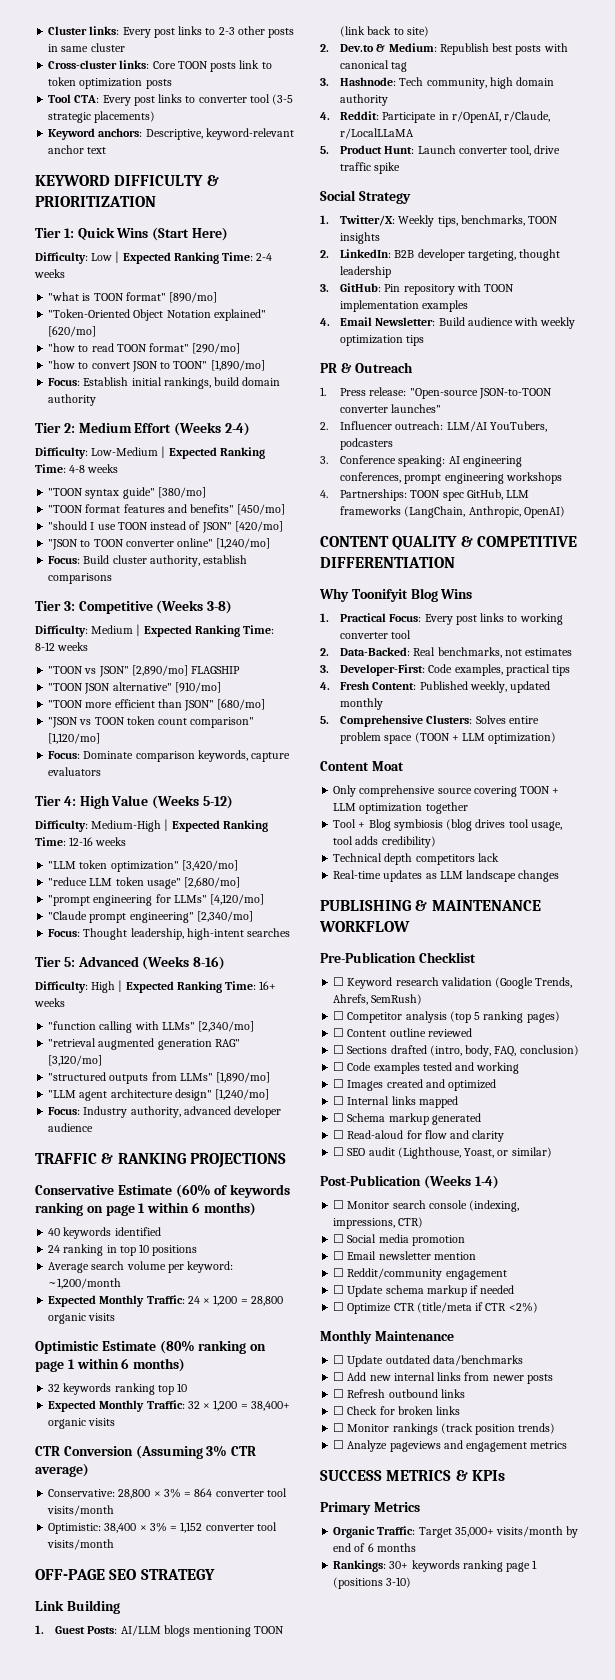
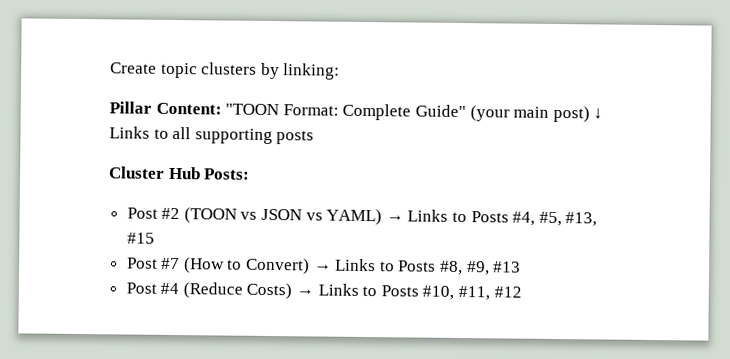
[48,26,295,38] [48,43,125,52] [48,60,272,72] [48,77,172,89] [48,94,294,106] [48,111,156,123] [48,128,294,140] [48,145,107,154] [35,175,219,186] [35,196,156,207] [35,227,228,241] [35,251,273,264] [34,269,65,278] [48,292,218,303] [48,309,266,321] [48,326,97,337] [48,343,241,354] [48,360,265,372] [48,377,281,389] [48,394,97,406] [35,422,250,436] [35,446,265,459] [35,464,119,473] [48,487,206,499] [48,504,286,515] [48,521,283,533] [48,538,271,550] [48,555,248,567] [48,573,113,584] [35,600,233,614] [35,624,275,637] [35,642,89,651] [48,665,241,677] [48,682,221,694] [48,699,266,711] [48,716,255,728] [48,733,101,744] [48,750,291,762] [48,767,102,776] [35,795,233,809] [35,819,268,832] [35,837,127,846] [48,860,238,872] [48,877,241,889] [48,894,265,906] [48,911,253,923] [48,928,291,940] [35,956,226,970] [35,980,277,993] [34,998,65,1007] [48,1021,255,1033] [48,1038,240,1050] [48,1055,103,1066] [48,1072,271,1084] [48,1089,270,1101] [48,1106,282,1118] [48,1123,94,1132] [35,1153,286,1168] [35,1184,291,1198] [35,1202,256,1216] [48,1227,161,1239] [48,1244,198,1256] [48,1261,234,1273] [48,1278,122,1289] [48,1295,283,1307] [48,1313,116,1324] [35,1340,267,1354] [35,1358,186,1372] [48,1383,188,1395] [48,1400,290,1412] [48,1418,116,1429] [35,1445,257,1459] [35,1463,89,1477] [48,1488,287,1499] [47,1505,115,1516] [48,1522,277,1534] [47,1539,115,1550] [35,1569,215,1580] [35,1600,120,1614] [35,1625,285,1637] [340,26,429,37] [320,43,568,55] [340,60,408,72] [320,77,555,89] [340,94,389,106] [320,111,551,123] [340,128,415,139] [320,145,561,156] [340,162,401,174] [320,190,411,204] [320,215,559,227] [340,232,381,244] [320,249,561,261] [340,266,392,278] [320,283,515,295] [340,300,469,312] [320,317,576,329] [340,335,425,346] [320,362,413,373] [320,387,552,399] [340,404,442,413] [320,421,547,432] [340,438,394,450] [320,455,522,467] [340,472,562,484] [320,489,530,501] [340,506,565,518] [320,536,577,550] [320,557,455,568] [319,588,473,602] [320,613,563,625] [340,630,412,639] [320,647,573,658] [320,664,571,676] [320,681,551,693] [340,698,384,710] [320,715,539,727] [340,732,557,744] [320,761,404,771] [333,785,560,797] [333,802,468,814] [333,819,562,831] [333,836,436,848] [333,853,499,865] [333,870,560,882] [320,900,541,911] [319,921,410,932] [320,952,476,963] [333,977,573,989] [333,994,423,1005] [333,1011,560,1023] [333,1028,472,1037] [333,1045,579,1057] [333,1062,520,1074] [333,1079,497,1091] [333,1096,458,1108] [333,1113,481,1125] [333,1130,505,1142] [333,1147,552,1159] [320,1175,499,1189] [333,1200,520,1212] [333,1217,424,1229] [333,1234,465,1246] [333,1251,476,1260] [333,1268,507,1280] [333,1285,515,1297] [333,1302,538,1314] [320,1330,454,1344] [333,1355,523,1367] [333,1372,553,1384] [333,1389,465,1398] [333,1406,461,1415] [333,1423,556,1435] [333,1440,568,1452] [320,1470,505,1481] [320,1502,420,1515] [333,1526,579,1538] [333,1543,416,1552] [333,1560,538,1572] [333,1577,412,1589] Cluster links: Every post links to 2-3 other posts in same cluster // Cross-cluster links: Core TOON posts link to token optimization posts // Tool CTA: Every post links to converter tool (3-5 strategic placements) // Keyword anchors: Descriptive, keyword-relevant anchor text // KEYWORD DIFFICULTY & PRIORITIZATION // Tier 1: Quick Wins (Start Here) // Difficulty: Low | Expected Ranking Time: 2-4 weeks // "what is TOON format" [890/mo] // "Token-Oriented Object Notation explained" [620/mo] // "how to read TOON format" [290/mo] // "how to convert JSON to TOON" [1,890/mo] // Focus: Establish initial rankings, build domain authority // Tier 2: Medium Effort (Weeks 2-4) // Difficulty: Low-Medium | Expected Ranking Time: 4-8 weeks // "TOON syntax guide" [380/mo] // "TOON format features and benefits" [450/mo] // "should I use TOON instead of JSON" [420/mo] // "JSON to TOON converter online" [1,240/mo] // Focus: Build cluster authority, establish comparisons // Tier 3: Competitive (Weeks 3-8) // Difficulty: Medium | Expected Ranking Time: 8-12 weeks // "TOON vs JSON" [2,890/mo] FLAGSHIP // "TOON JSON alternative" [910/mo] // "TOON more efficient than JSON" [680/mo] // "JSON vs TOON token count comparison" [1,120/mo] // Focus: Dominate comparison keywords, capture evaluators // Tier 4: High Value (Weeks 5-12) // Difficulty: Medium-High | Expected Ranking Time: 12-16 weeks // "LLM token optimization" [3,420/mo] // "reduce LLM token usage" [2,680/mo] // "prompt engineering for LLMs" [4,120/mo] // "Claude prompt engineering" [2,340/mo] // Focus: Thought leadership, high-intent searches // Tier 5: Advanced (Weeks 8-16) // Difficulty: High | Expected Ranking Time: 16+ weeks // "function calling with LLMs" [2,340/mo] // "retrieval augmented generation RAG" [3,120/mo] // "structured outputs from LLMs" [1,890/mo] // "LLM agent architecture design" [1,240/mo] // Focus: Industry authority, advanced developer audience // TRAFFIC & RANKING PROJECTIONS // Conservative Estimate (60% of keywords ranking on page 1 within 6 months) // 40 keywords identified // 24 ranking in top 10 positions // Average search volume per keyword: ~1,200/month // Expected Monthly Traffic: 24 × 1,200 = 28,800 organic visits // Optimistic Estimate (80% ranking on page 1 within 6 months) // 32 keywords ranking top 10 // Expected Monthly Traffic: 32 × 1,200 = 38,400+ organic visits // CTR Conversion (Assuming 3% CTR average) // Conservative: 28,800 × 3% = 864 converter tool visits/month // Optimistic: 38,400 × 3% = 1,152 converter tool visits/month // OFF-PAGE SEO STRATEGY // Link Building // 1. Guest Posts: AI/LLM blogs mentioning TOON (link back to site) // 2. Dev.to & Medium: Republish best posts with canonical tag // 3. Hashnode: Tech community, high domain authority // 4. Reddit: Participate in r/OpenAI, r/Claude, r/LocalLLaMA // 5. Product Hunt: Launch converter tool, drive traffic spike // Social Strategy // 1. Twitter/X: Weekly tips, benchmarks, TOON insights // 2. LinkedIn: B2B developer targeting, thought leadership // 3. GitHub: Pin repository with TOON implementation examples // 4. Email Newsletter: Build audience with weekly optimization tips // PR & Outreach // 1. Press release: "Open-source JSON-to-TOON converter launches" // 2. Influencer outreach: LLM/AI YouTubers, podcasters // 3. Conference speaking: AI engineering conferences, prompt engineering workshops // 4. Partnerships: TOON spec GitHub, LLM frameworks (LangChain, Anthropic, OpenAI) // CONTENT QUALITY & COMPETITIVE DIFFERENTIATION // Why Toonifyit Blog Wins // 1. Practical Focus: Every post links to working converter tool // 2. Data-Backed: Real benchmarks, not estimates // 3. Developer-First: Code examples, practical tips // 4. Fresh Content: Published weekly, updated monthly // 5. Comprehensive Clusters: Solves entire problem space (TOON + LLM optimization) // Content Moat // Only comprehensive source covering TOON + LLM optimization together // Tool + Blog symbiosis (blog drives tool usage, tool adds credibility) // Technical depth competitors lack // Real-time updates as LLM landscape changes // PUBLISHING & MAINTENANCE WORKFLOW // Pre-Publication Checklist // ☐ Keyword research validation (Google Trends, Ahrefs, SemRush) // ☐ Competitor analysis (top 5 ranking pages) // ☐ Content outline reviewed // ☐ Sections drafted (intro, body, FAQ, conclusion) // ☐ Code examples tested and working // ☐ Images created and optimized // ☐ Internal links mapped // ☐ Schema markup generated // ☐ Read-aloud for flow and clarity // ☐ SEO audit (Lighthouse, Yoast, or similar) // Post-Publication (Weeks 1-4) // ☐ Monitor search console (indexing, impressions, CTR) // ☐ Social media promotion // ☐ Email newsletter mention // ☐ Reddit/community engagement // ☐ Update schema markup if needed // ☐ Optimize CTR (title/meta if CTR <2%) // Monthly Maintenance // ☐ Update outdated data/benchmarks // ☐ Add new internal links from newer posts // ☐ Refresh outbound links // ☐ Check for broken links // ☐ Monitor rankings (track position trends) // ☐ Analyze pageviews and engagement metrics // SUCCESS METRICS & KPIs // Primary Metrics // Organic Traffic: Target 35,000+ visits/month by end of 6 months // Rankings: 30+ keywords ranking page 1 (positions 3-10) -> [110,62,341,80] [109,101,604,123] [109,126,315,145] [108,166,251,180] [126,207,598,227] [126,232,155,244] [126,257,522,276] [125,282,522,301] Create topic clusters by linking: // Pillar Content: "TOON Format: Complete Guide" (your main post) ↓ Links to all supporting posts // Cluster Hub Posts: // Post #2 (TOON vs JSON vs YAML) → Links to Posts #4, #5, #13, #15 // Post #7 (How to Convert) → Links to Posts #8, #9, #13 // Post #4 (Reduce Costs) → Links to Posts #10, #11, #12

